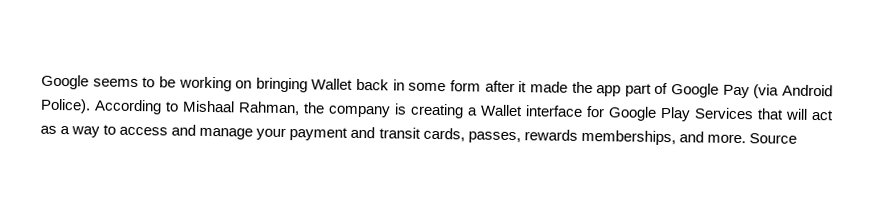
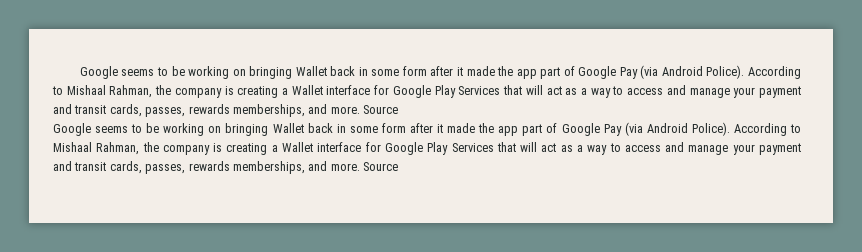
(797, 138) none -> [53,122,802,136] [53,142,801,155] [53,161,398,174] // Google seems to be working on bringing Wallet back in some form after it made the app part of Google Pay (via Android Police). According to Mishaal Rahman, the company is creating a Wallet interface for Google Play Services that will act as a way to access and manage your payment and transit cards, passes, rewards memberships, and more. Source

